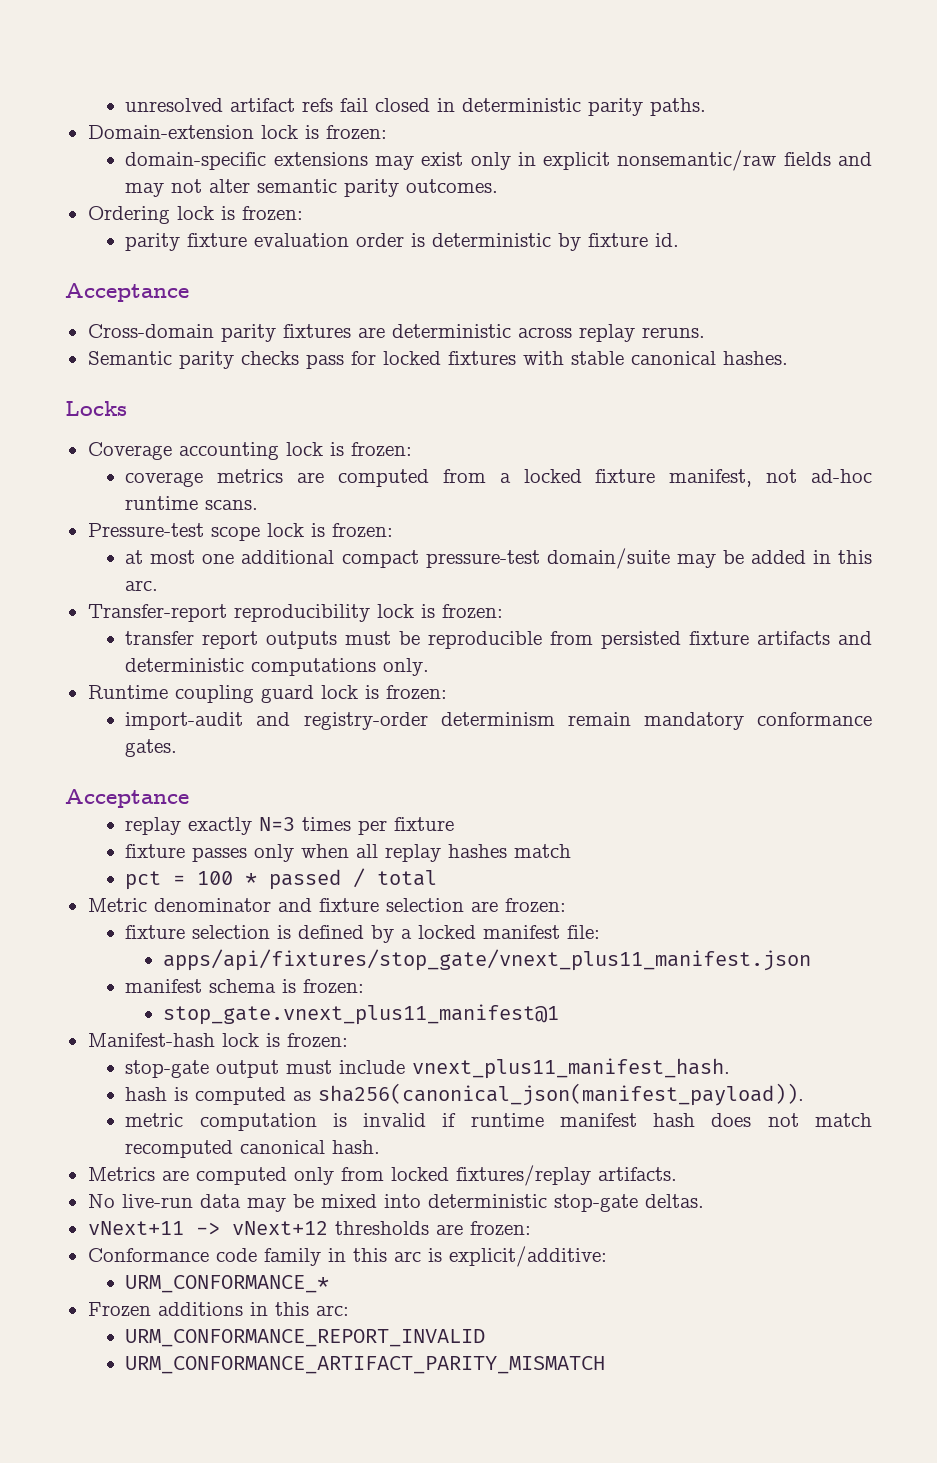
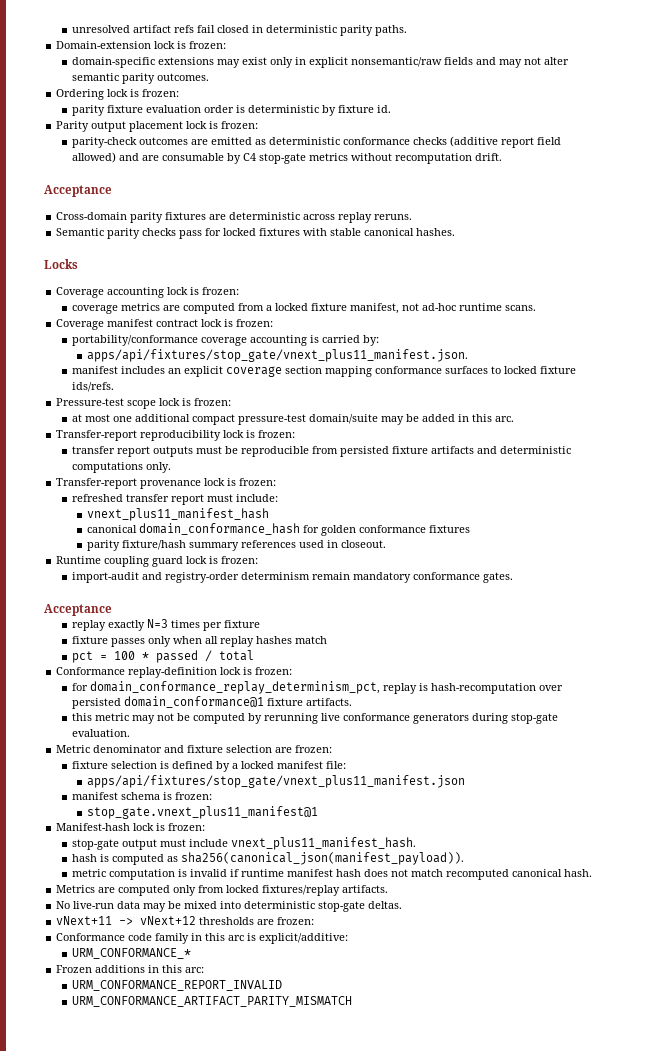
(680, 240) none -> [56,121,259,132] [71,136,561,148] [71,152,502,164] // Parity output placement lock is frozen: // parity-check outcomes are emitted as deterministic conformance checks (additive report field allowed) and are consumable by C4 stop-gate metrics without recomputation drift.
(259, 505) none -> [56,319,274,330] [71,335,379,346] [87,349,469,362] [71,366,576,377] [71,382,114,392] // Coverage manifest contract lock is frozen: // portability/conformance coverage accounting is carried by: // apps/api/fixtures/stop_gate/vnext_plus11_manifest.json. // manifest includes an explicit coverage section mapping conformance surfaces to locked fixture ids/refs.
(430, 667) none -> [56,478,277,489] [71,494,278,505] [87,508,270,521] [87,523,471,536] [87,540,387,551] // Transfer-report provenance lock is frozen: // refreshed transfer report must include: // vnext_plus11_manifest_hash // canonical domain_conformance_hash for golden conformance fixtures // parity fixture/hash summary references used in closeout.
(438, 878) none -> [56,667,293,678] [71,681,563,694] [71,696,352,709] [71,713,558,724] [71,729,130,737] // Conformance replay-definition lock is frozen: // for domain_conformance_replay_determinism_pct, replay is hash-recomputation over persisted domain_conformance@1 fixture artifacts. // this metric may not be computed by rerunning live conformance generators during stop-gate evaluation.

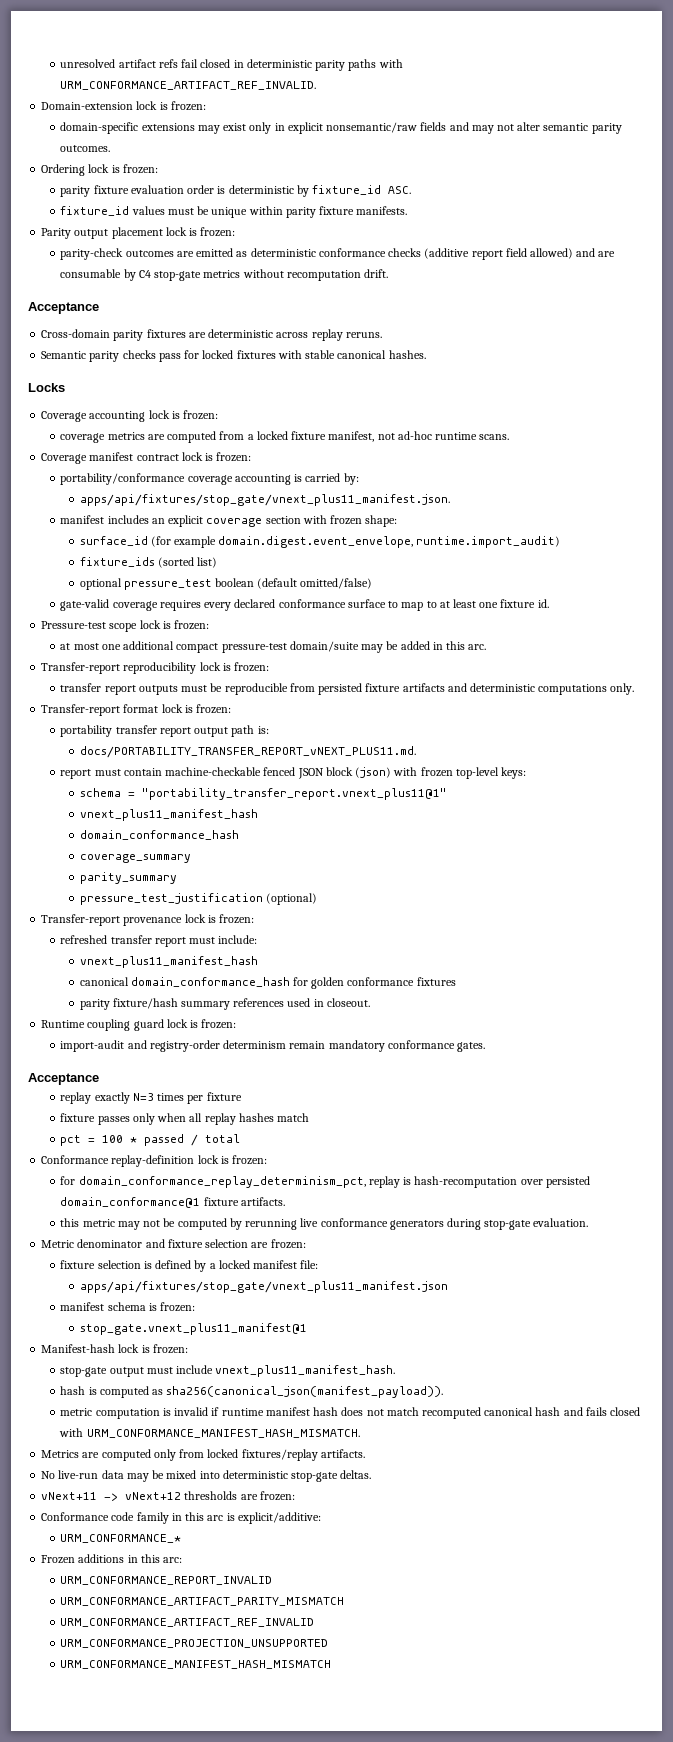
[374,25,407,36] paths. -> [348,59,403,71] [60,81,317,90] paths with URM_CONFORMANCE_ARTIFACT_REF_INVALID.
[337,105,391,113] fixture id. -> [312,185,412,195] [60,206,408,218] fixture_id ASC. // fixture_id values must be unique within parity fixture manifests.
[324,366,576,377] [71,382,114,392] mapping conformance surfaces to locked fixture ids/refs. -> [302,515,398,527] [79,536,561,548] [79,557,218,568] [79,578,373,590] [60,599,549,611] with frozen shape: // surface_id (for example domain.digest.event_envelope, runtime.import_audit) // fixture_ids (sorted list) // optional pressure_test boolean (default omitted/false) // gate-valid coverage requires every declared conformance surface to map to at least one fixture id.
(171, 467) none -> [41,704,232,716] [60,725,269,737] [79,746,416,758] [60,767,527,779] [79,788,447,800] [79,809,258,821] [79,830,239,840] [79,854,191,863] [79,872,177,884] [79,893,317,905] // Transfer-report format lock is frozen: // portability transfer report output path is: // docs/PORTABILITY_TRANSFER_REPORT_vNEXT_PLUS11.md. // report must contain machine-checkable fenced JSON block (json) with frozen top-level keys: // schema = "portability_transfer_report.vnext_plus11@1" // vnext_plus11_manifest_hash // domain_conformance_hash // coverage_summary // parity_summary // pressure_test_justification (optional)
[563,869,592,877] hash. -> [535,1407,641,1416] [59,1428,360,1438] hash and fails closed with URM_CONFORMANCE_MANIFEST_HASH_MISMATCH.
(352, 1001) none -> [60,1618,315,1627] [60,1639,329,1648] [60,1660,332,1669] // URM_CONFORMANCE_ARTIFACT_REF_INVALID // URM_CONFORMANCE_PROJECTION_UNSUPPORTED // URM_CONFORMANCE_MANIFEST_HASH_MISMATCH

